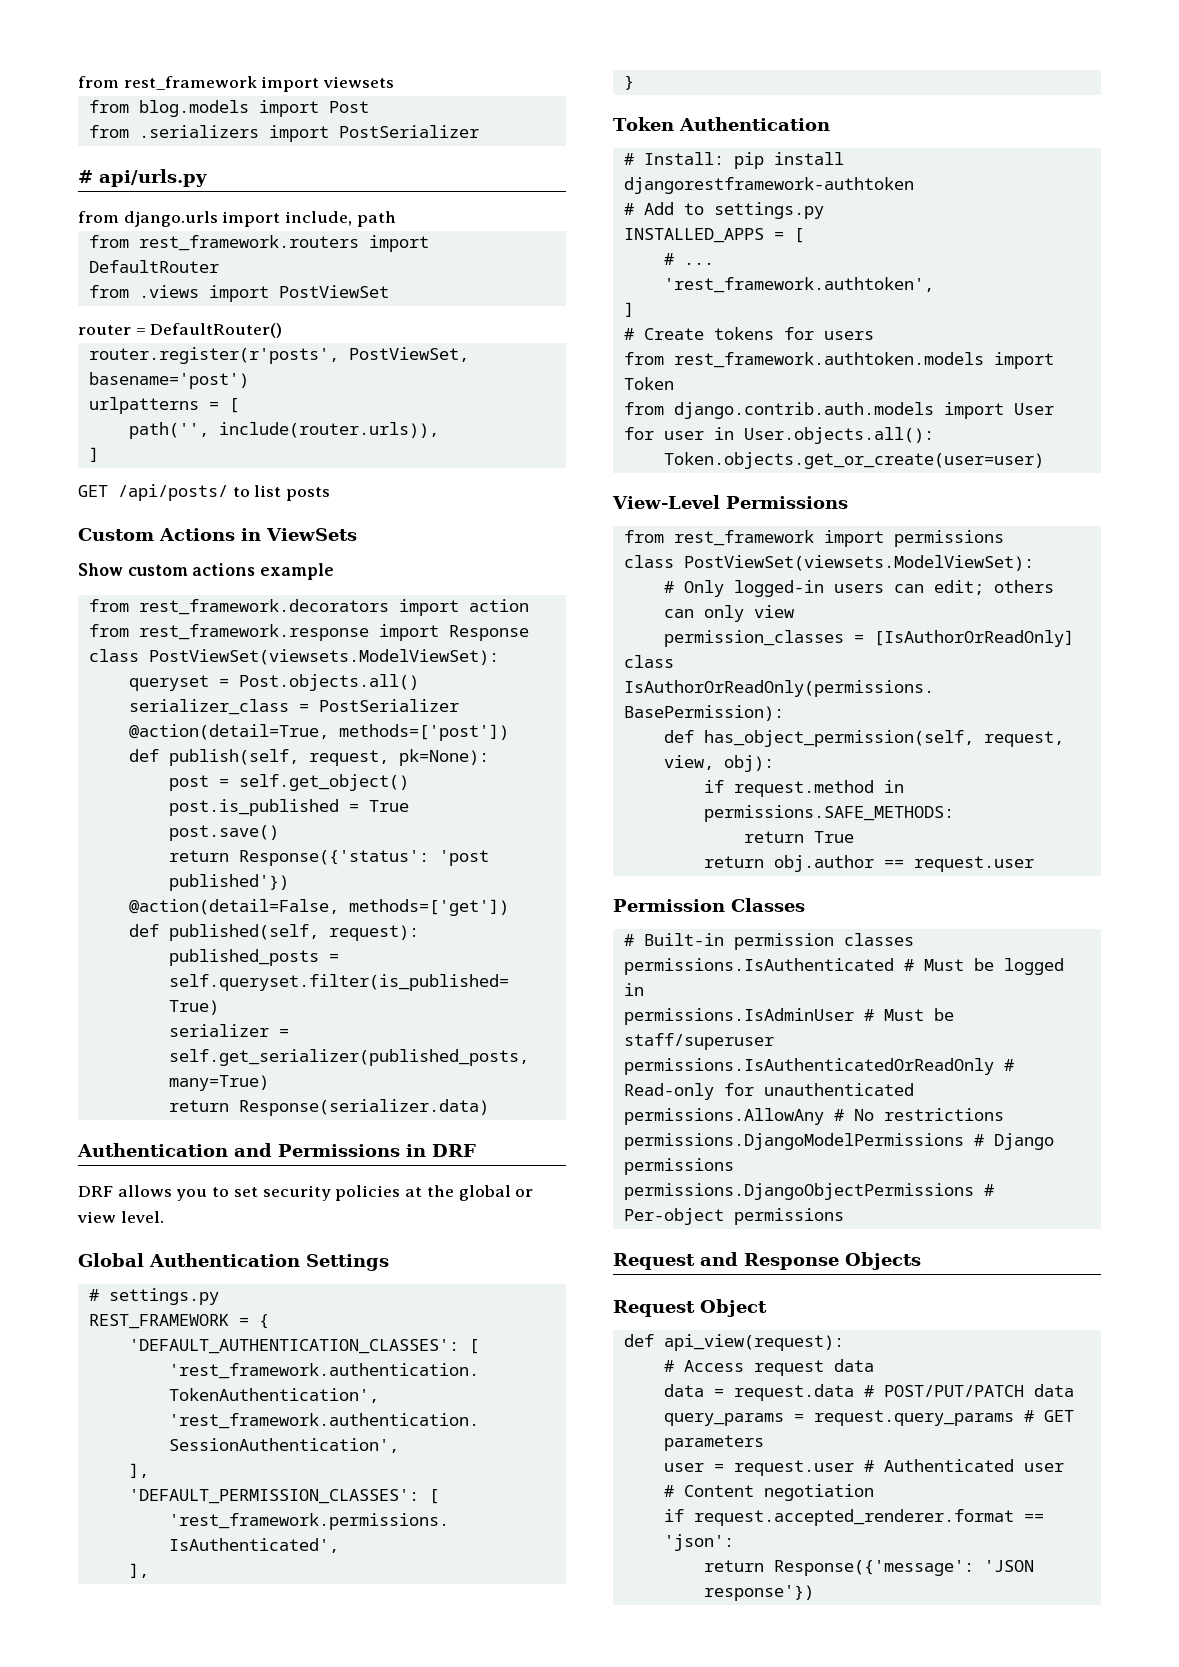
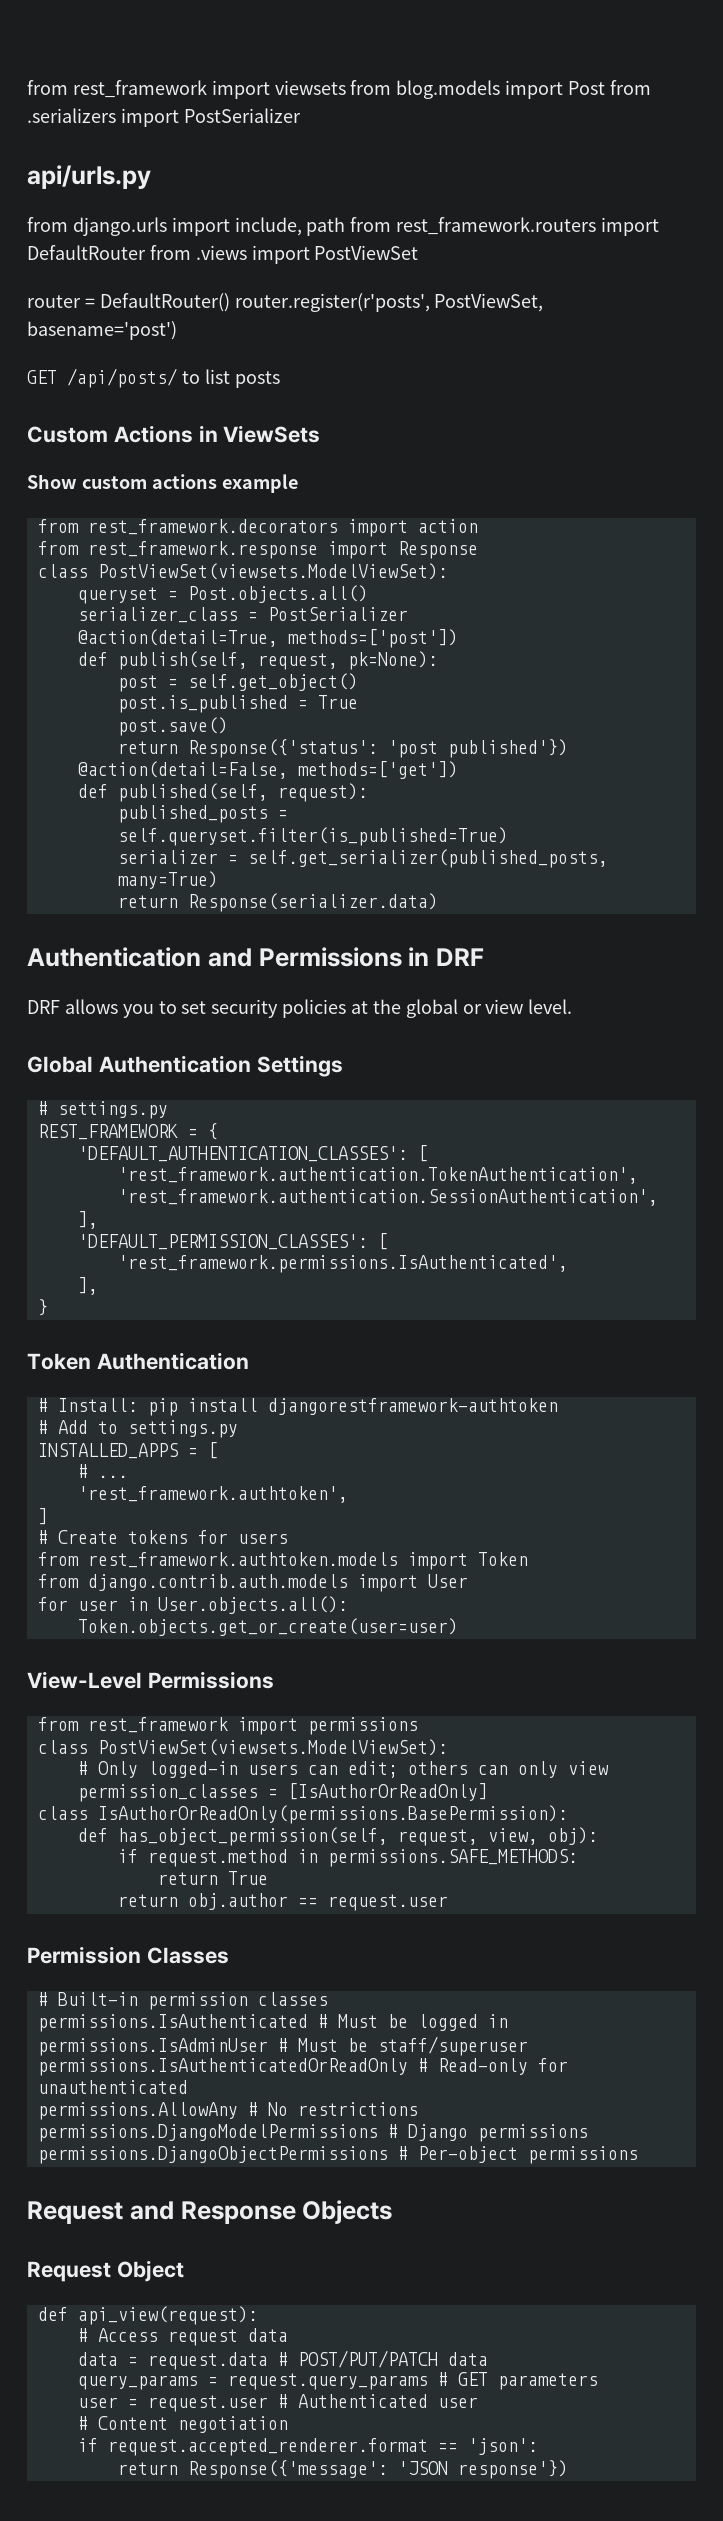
(395, 82) // -> (346, 87) none
(369, 107) // -> (606, 88) none
[78,170,93,183] # -> (301, 115) none
(396, 219) // -> (346, 226) none
(219, 266) // -> (146, 252) none
(283, 330) // -> (230, 302) none
[88,397,239,414] [128,422,439,439] [88,447,99,462] // urlpatterns = [ // path('', include(router.urls)), // ] -> (177, 330) none

